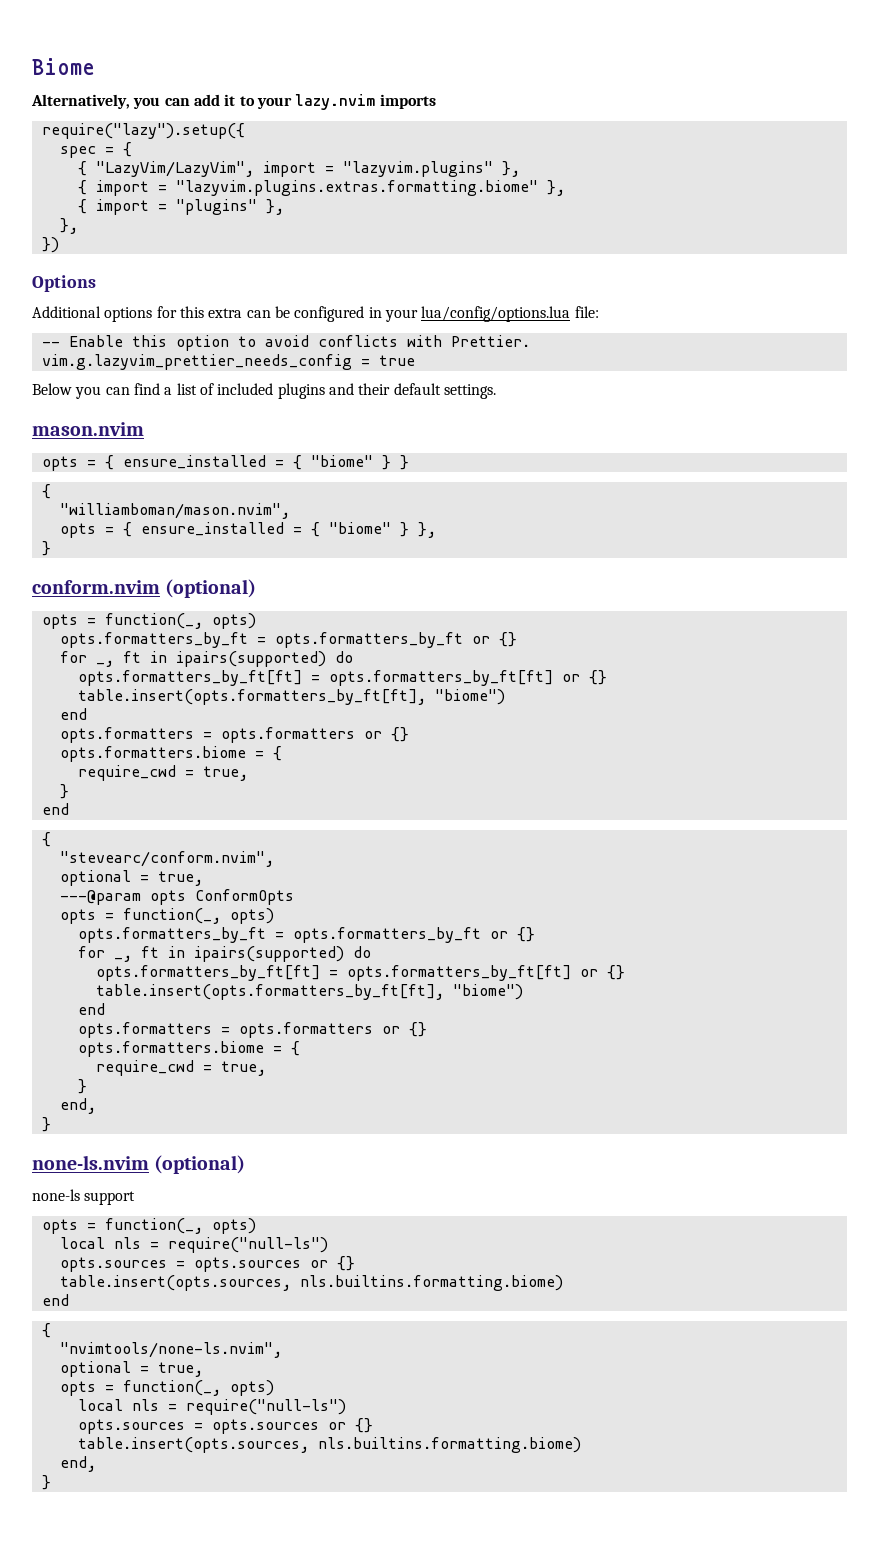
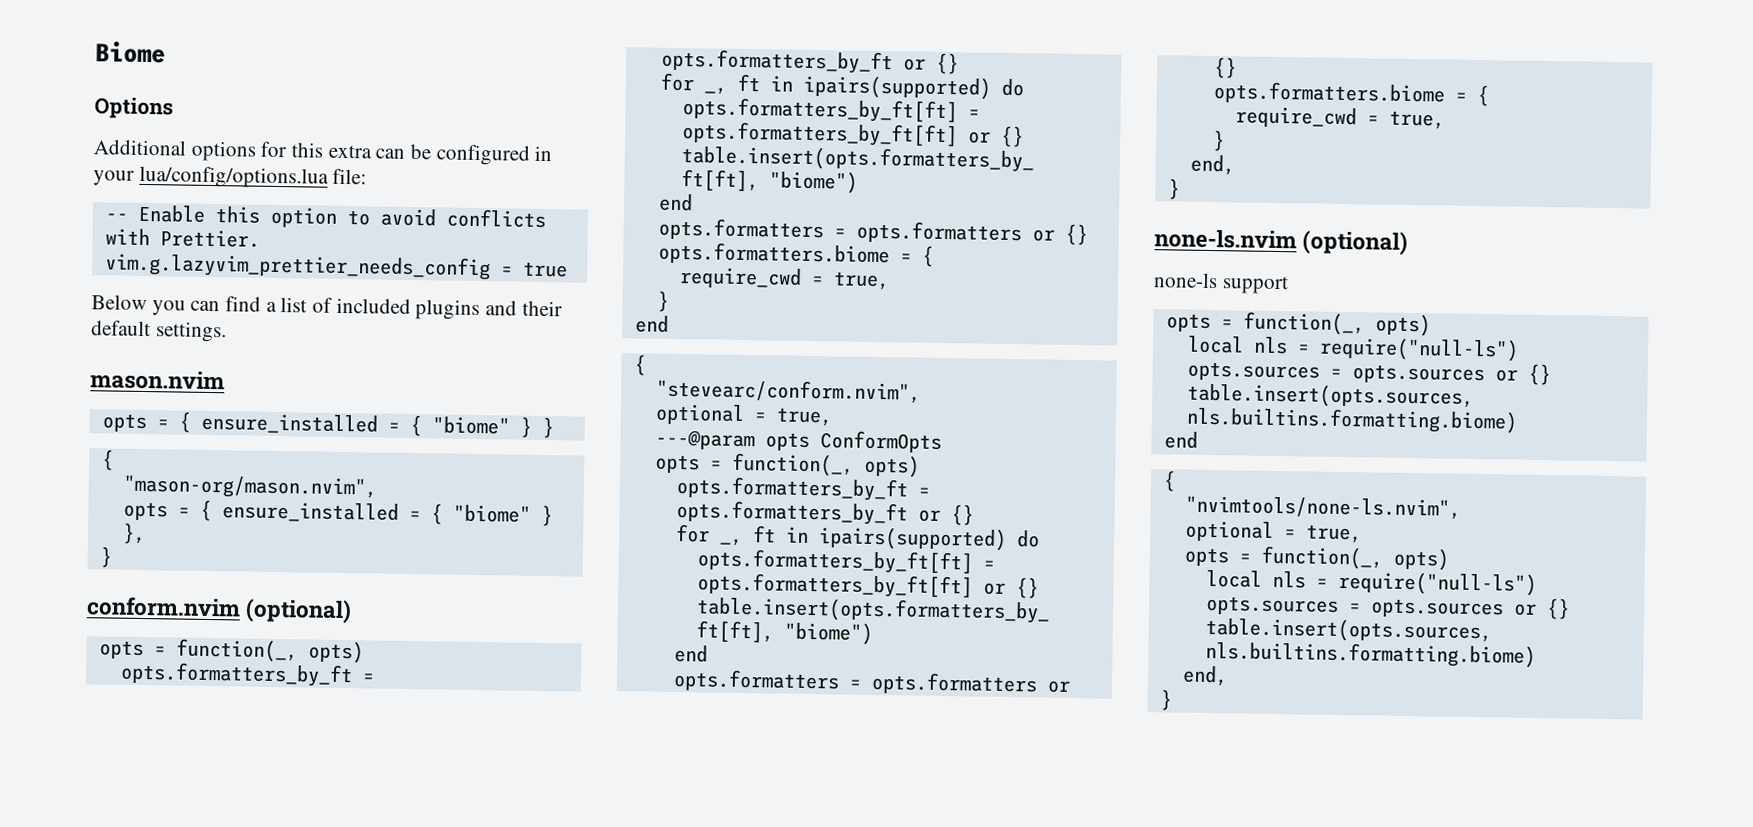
[31,94,436,110] [41,123,245,139] [59,142,132,158] [77,161,520,177] [77,180,565,196] [77,199,284,215] [59,218,78,234] [41,237,59,253] // Alternatively, you can add it to your lazy.nvim imports // require("lazy").setup({ // spec = { // { "LazyVim/LazyVim", import = "lazyvim.plugins" }, // { import = "lazyvim.plugins.extras.formatting.biome" }, // { import = "plugins" }, // }, // }) -> (166, 52) none
[59,503,290,519] "williamboman/mason.nvim", -> [122,474,377,500] "mason-org/mason.nvim",

